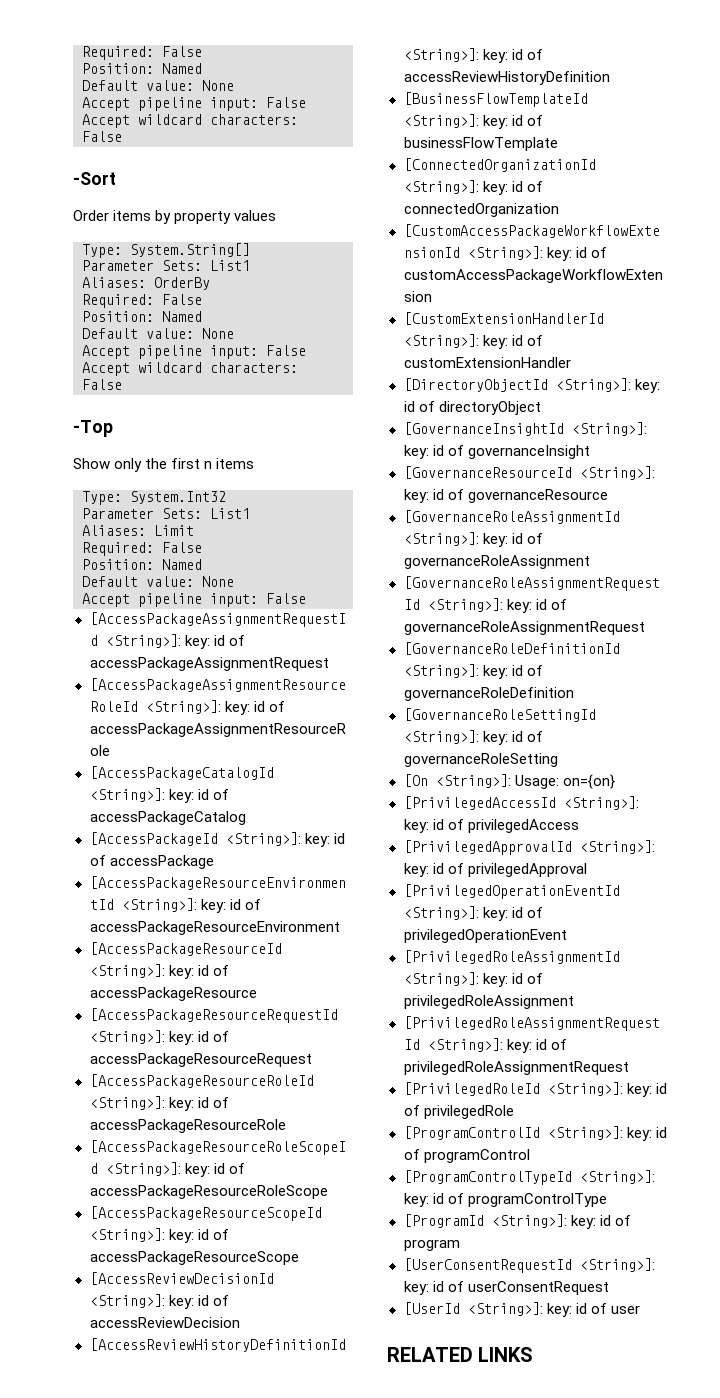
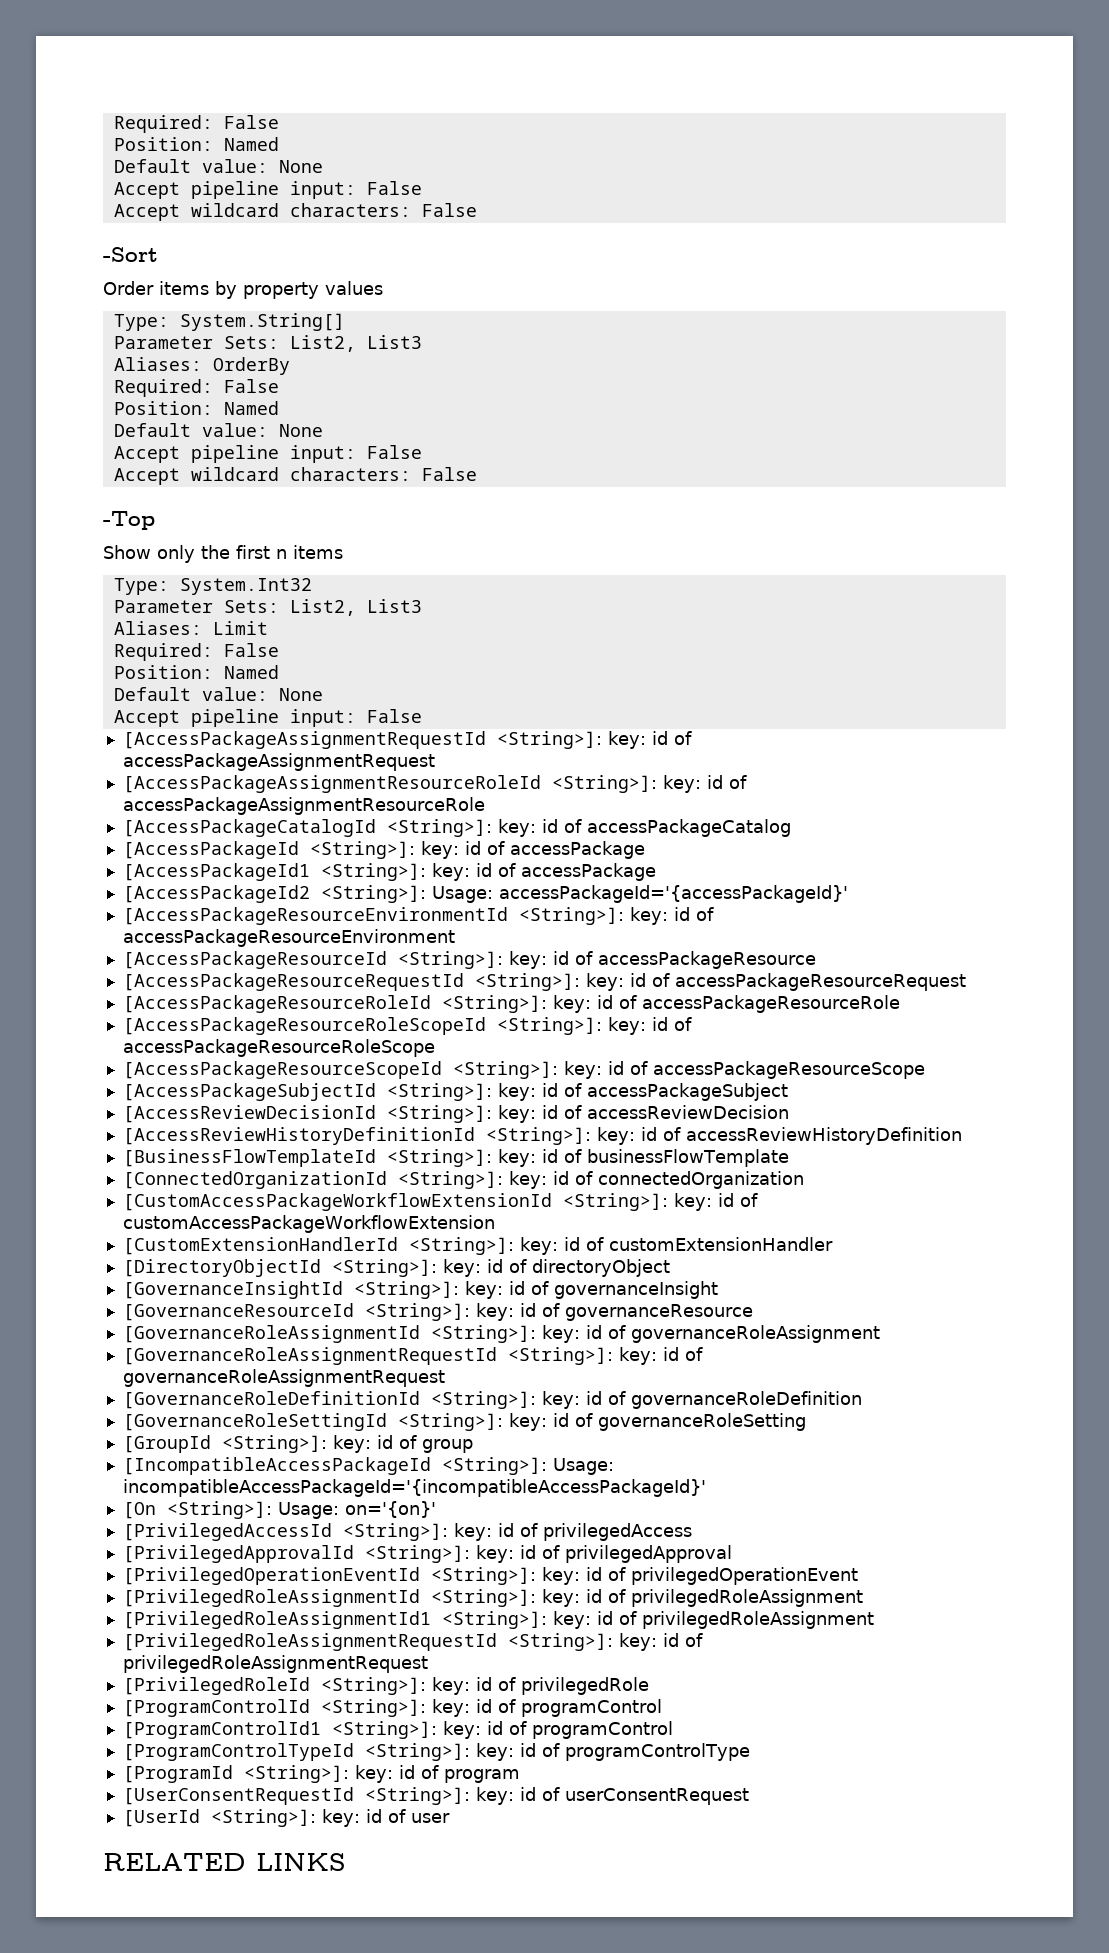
[210,260,250,271] List1 -> [289,335,422,352] List2, List3
[210,508,250,519] List1 -> [289,599,422,616] List2, List3
(214, 862) none -> [122,863,656,881] [122,885,848,903] // [AccessPackageId1 <String>]: key: id of accessPackage // [AccessPackageId2 <String>]: Usage: accessPackageId='{accessPackageId}'
(299, 1258) none -> [122,1083,788,1101] // [AccessPackageSubjectId <String>]: key: id of accessPackageSubject
(558, 760) none -> [122,1435,473,1453] [122,1457,614,1475] [122,1479,706,1497] // [GroupId <String>]: key: id of group // [IncompatibleAccessPackageId <String>]: Usage: incompatibleAccessPackageId='{incompatibleAccessPackageId}'
[562,774,615,789] on={on} -> [344,1501,436,1518] on='{on}'
(574, 1002) none -> [122,1611,874,1629] // [PrivilegedRoleAssignmentId1 <String>]: key: id of privilegedRoleAssignment
(530, 1156) none -> [122,1721,673,1739] // [ProgramControlId1 <String>]: key: id of programControl

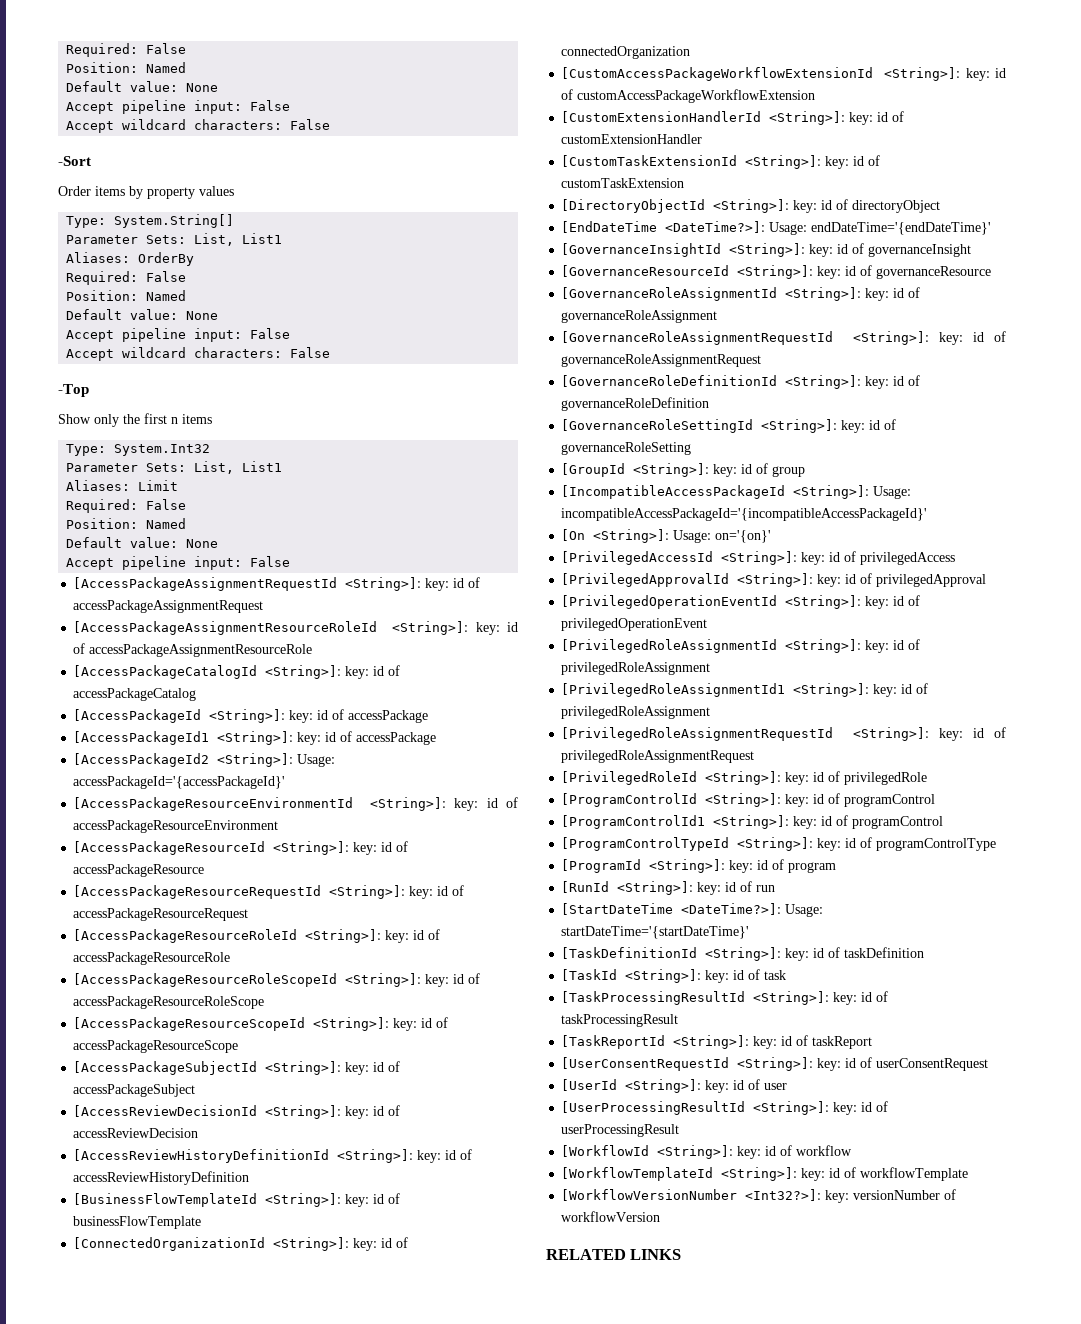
[289,335,422,352] List2, List3 -> [194,233,283,246] List, List1
[289,599,422,616] List2, List3 -> [194,461,283,474] List, List1
(833, 1244) none -> [561,155,881,169] [561,178,685,188] // [CustomTaskExtensionId <String>]: key: id of customTaskExtension
(670, 1268) none -> [561,221,992,235] // [EndDateTime <DateTime?>]: Usage: endDateTime='{endDateTime}'
(520, 1776) none -> [561,881,776,895] [561,903,824,917] [561,926,750,939] [561,947,925,961] [561,969,787,983] [561,991,889,1005] [561,1014,679,1027] [561,1035,873,1049] // [RunId <String>]: key: id of run // [StartDateTime <DateTime?>]: Usage: startDateTime='{startDateTime}' // [TaskDefinitionId <String>]: key: id of taskDefinition // [TaskId <String>]: key: id of task // [TaskProcessingResultId <String>]: key: id of taskProcessingResult // [TaskReportId <String>]: key: id of taskReport
(450, 1818) none -> [561,1101,889,1115] [561,1124,680,1137] [561,1145,853,1159] [561,1167,969,1181] [561,1189,957,1203] [561,1211,661,1222] // [UserProcessingResultId <String>]: key: id of userProcessingResult // [WorkflowId <String>]: key: id of workflow // [WorkflowTemplateId <String>]: key: id of workflowTemplate // [WorkflowVersionNumber <Int32?>]: key: versionNumber of workflowVersion

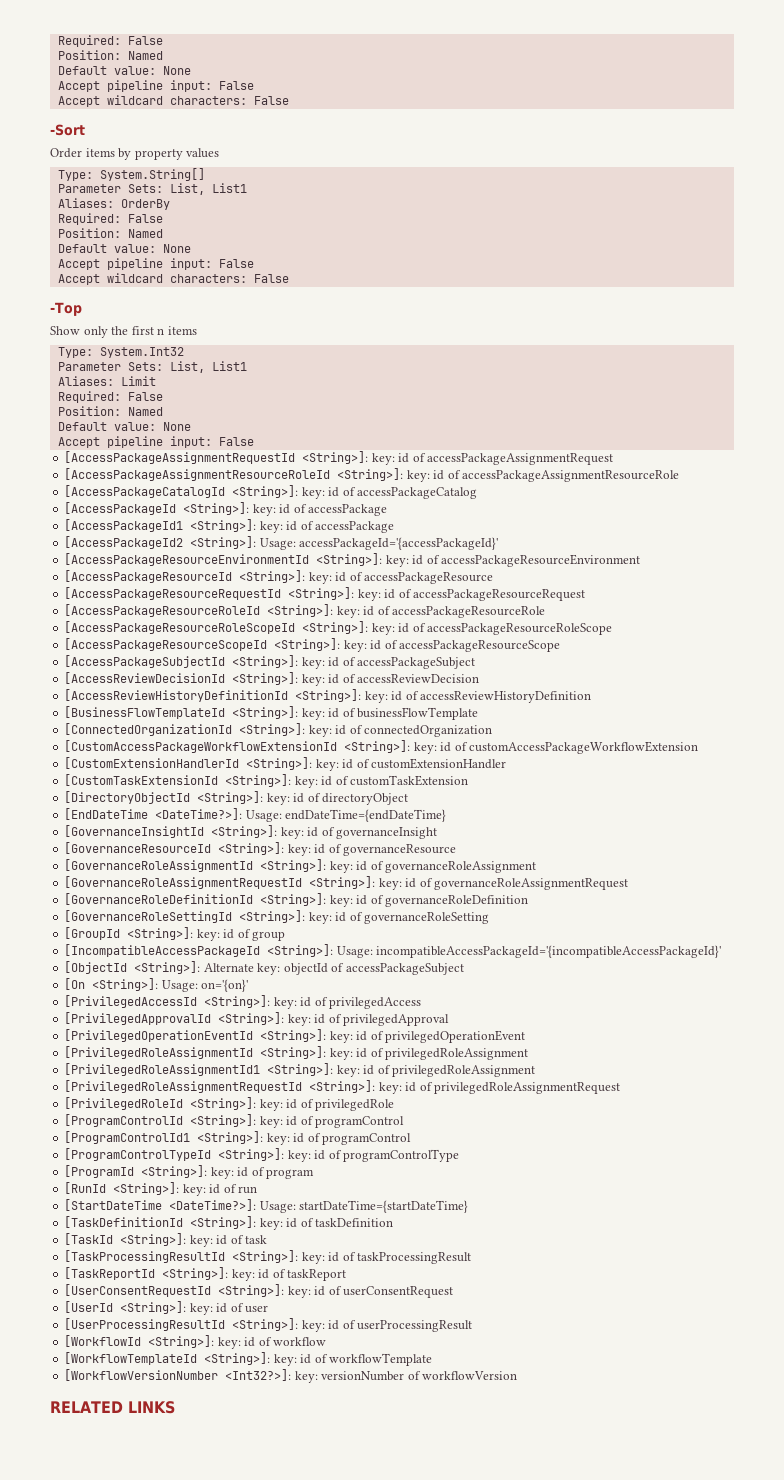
[811,222,992,235] endDateTime='{endDateTime}' -> [285,809,447,822] endDateTime={endDateTime}
(928, 514) none -> [64,961,464,975] // [ObjectId <String>]: Alternate key: objectId of accessPackageSubject
[561,926,750,939] startDateTime='{startDateTime}' -> [299,1200,469,1213] startDateTime={startDateTime}

